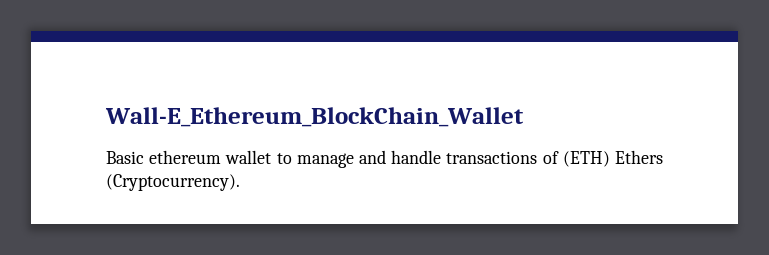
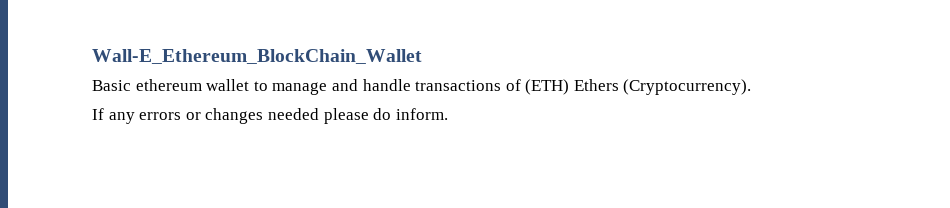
(240, 182) none -> [92,108,448,124] // If any errors or changes needed please do inform.

